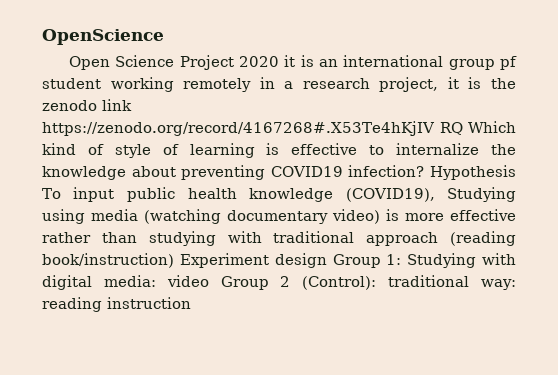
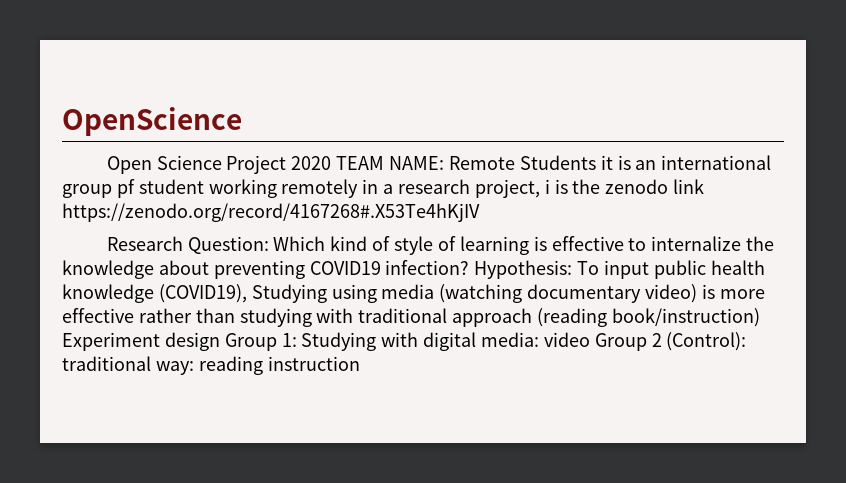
(279, 61) none -> [336,155,596,170] TEAM NAME: Remote Students
[447,77,459,89] it -> [544,179,550,194] i
[439,122,463,135] RQ -> [106,236,269,254] // Research Question:
[430,165,516,180] Hypothesis -> [474,260,573,279] Hypothesis:

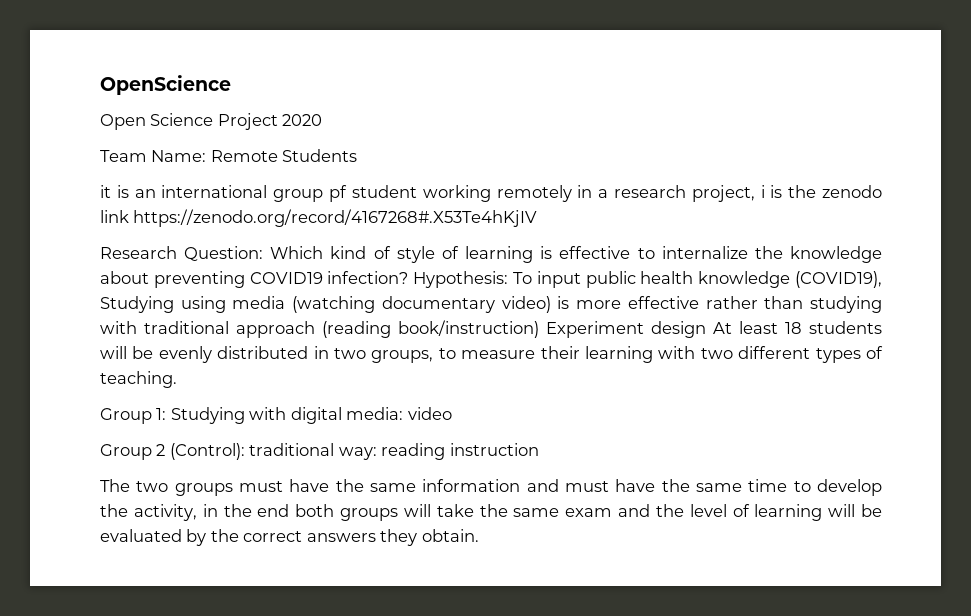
[336,156,445,170] TEAM NAME: -> [100,150,207,162] // Team Name:
(596, 162) none -> (358, 155) //
(220, 341) none -> [713,321,882,334] [100,346,883,363] [100,371,177,388] At least 18 students will be evenly distributed in two groups, to measure their learning with two different types of teaching. //
(590, 339) none -> (452, 413) //
(360, 363) none -> [100,479,883,496] [100,504,883,521] [100,529,479,546] // The two groups must have the same information and must have the same time to develop the activity, in the end both groups will take the same exam and the level of learning will be evaluated by the correct answers they obtain.

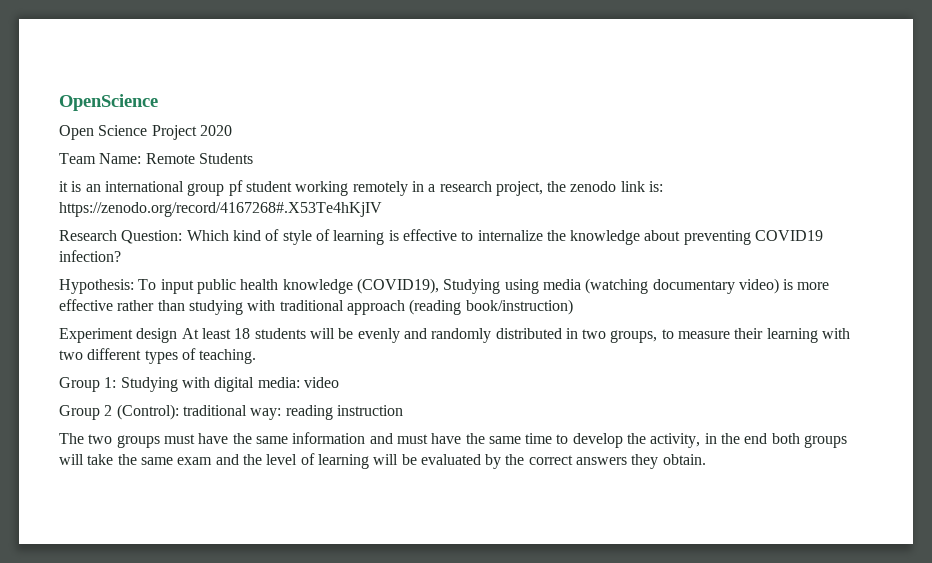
[760,185,783,198] i is -> (543, 188) none
(129, 216) none -> [649,181,664,192] is:
(409, 277) none -> (121, 256) //
(539, 329) none -> (573, 307) //
(212, 354) none -> [403,328,492,343] and randomly

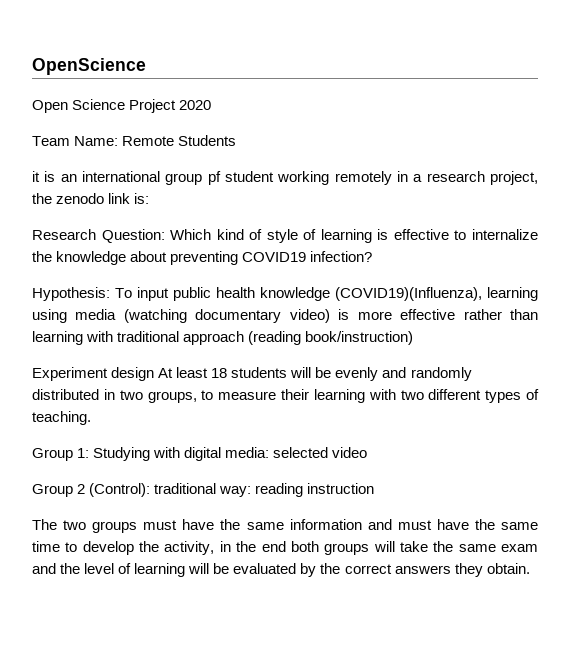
[59,202,382,217] https://zenodo.org/record/4167268#.X53Te4hKjIV -> (150, 198) none
[356,278,501,294] (COVID19), Studying -> [335,287,538,301] (COVID19)(Influenza), learning
[188,300,243,315] studying -> [32,331,83,345] learning
(300, 382) none -> [273,447,329,458] selected

